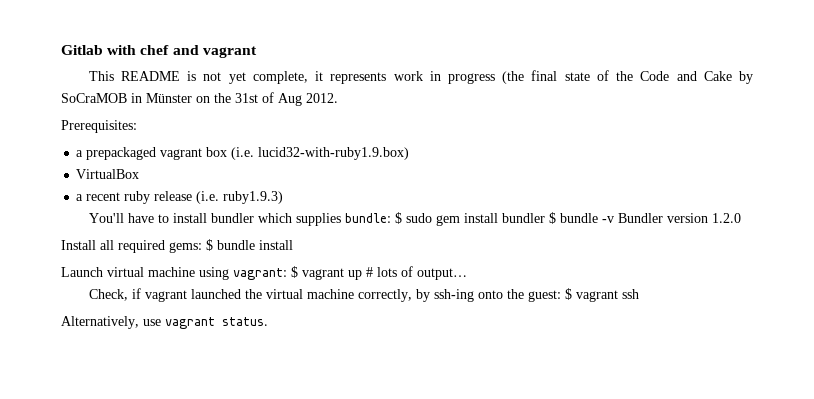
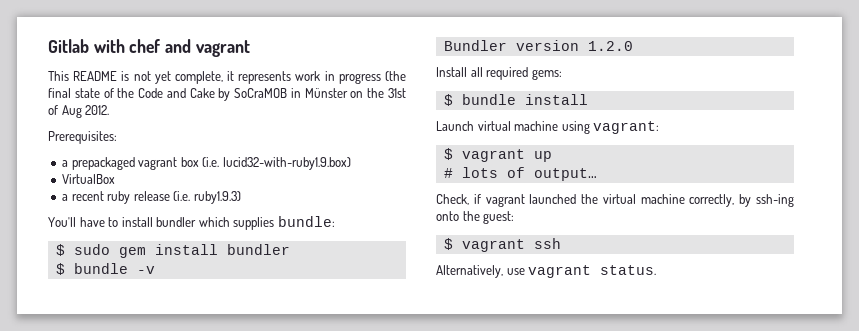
(391, 218) none -> (335, 221) //
(545, 218) none -> (290, 249) //
(614, 219) none -> (155, 270) //
(202, 247) none -> (562, 74) //
(287, 274) none -> (660, 127) //
(362, 275) none -> (552, 156) //
(561, 296) none -> (515, 217) //

